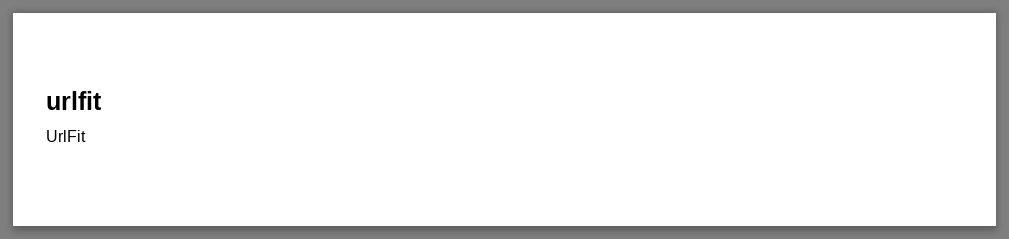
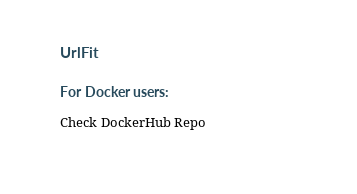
[46,91,102,110] [46,130,86,142] urlfit // UrlFit -> [60,47,99,58] [60,86,170,97] [60,117,207,130] UrlFit // For Docker users: // Check DockerHub Repo

